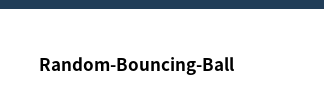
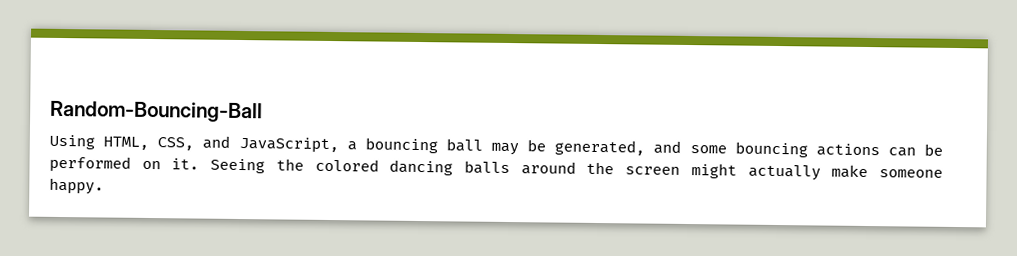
(234, 66) none -> [49,134,943,158] [49,155,943,181] [49,177,104,195] // Using HTML, CSS, and JavaScript, a bouncing ball may be generated, and some bouncing actions can be performed on it. Seeing the colored dancing balls around the screen might actually make someone happy.

